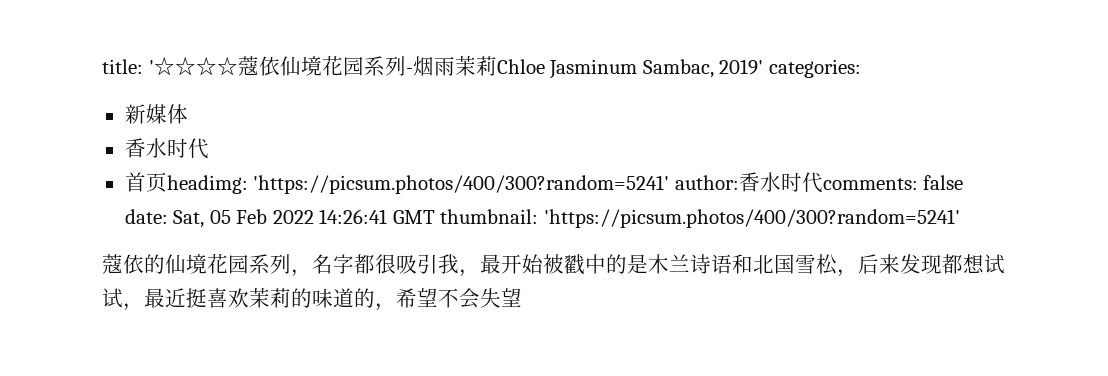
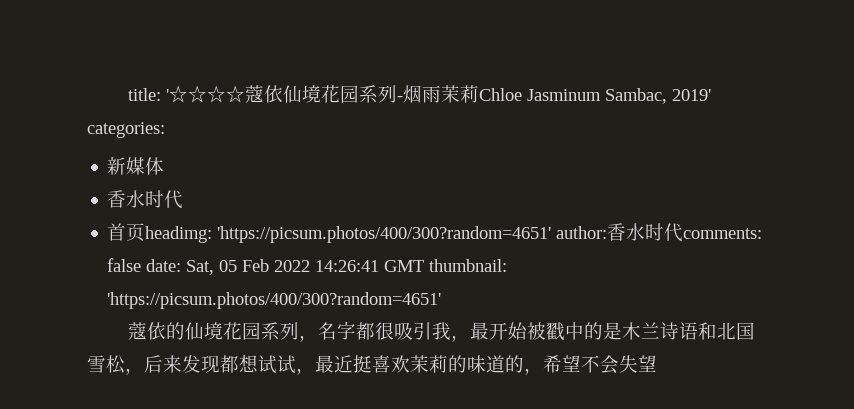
[253,175,670,194] 'https://picsum.photos/400/300?random=5241' -> [217,226,552,243] 'https://picsum.photos/400/300?random=4651'
[543,209,960,228] 'https://picsum.photos/400/300?random=5241' -> [107,292,442,309] 'https://picsum.photos/400/300?random=4651'

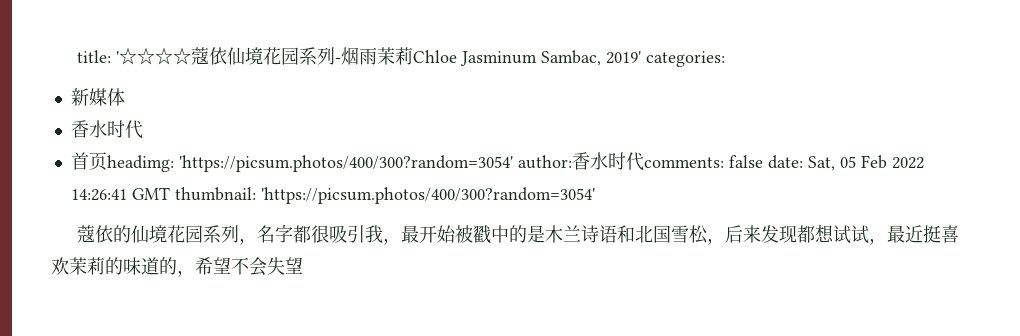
[217,226,552,243] 'https://picsum.photos/400/300?random=4651' -> [178,155,513,172] 'https://picsum.photos/400/300?random=3054'
[107,292,442,309] 'https://picsum.photos/400/300?random=4651' -> [260,187,595,204] 'https://picsum.photos/400/300?random=3054'

